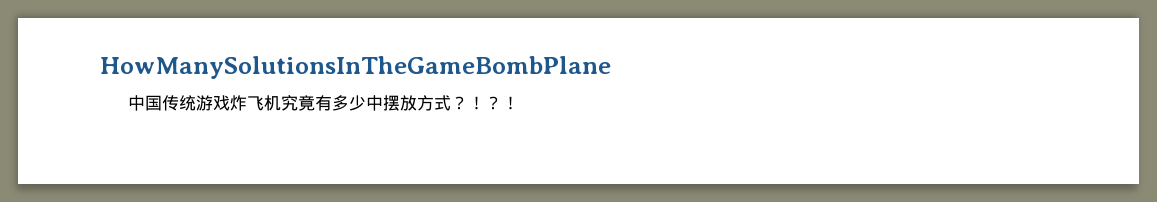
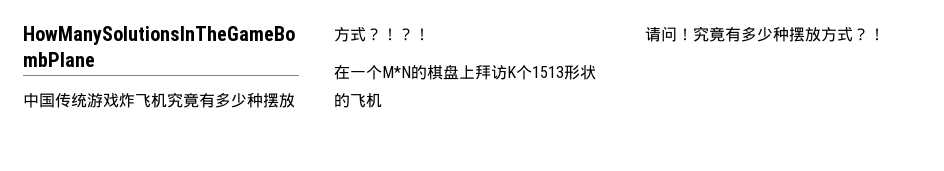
[366,95,384,111] 中 -> [247,93,263,108] 种
(520, 103) none -> [334,65,596,80] [334,93,382,108] [645,26,885,42] // 在一个M*N的棋盘上拜访K个1513形状的飞机 // 请问！究竟有多少种摆放方式？！

